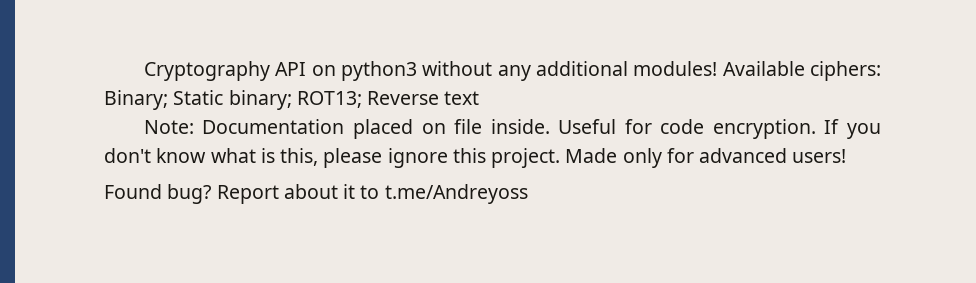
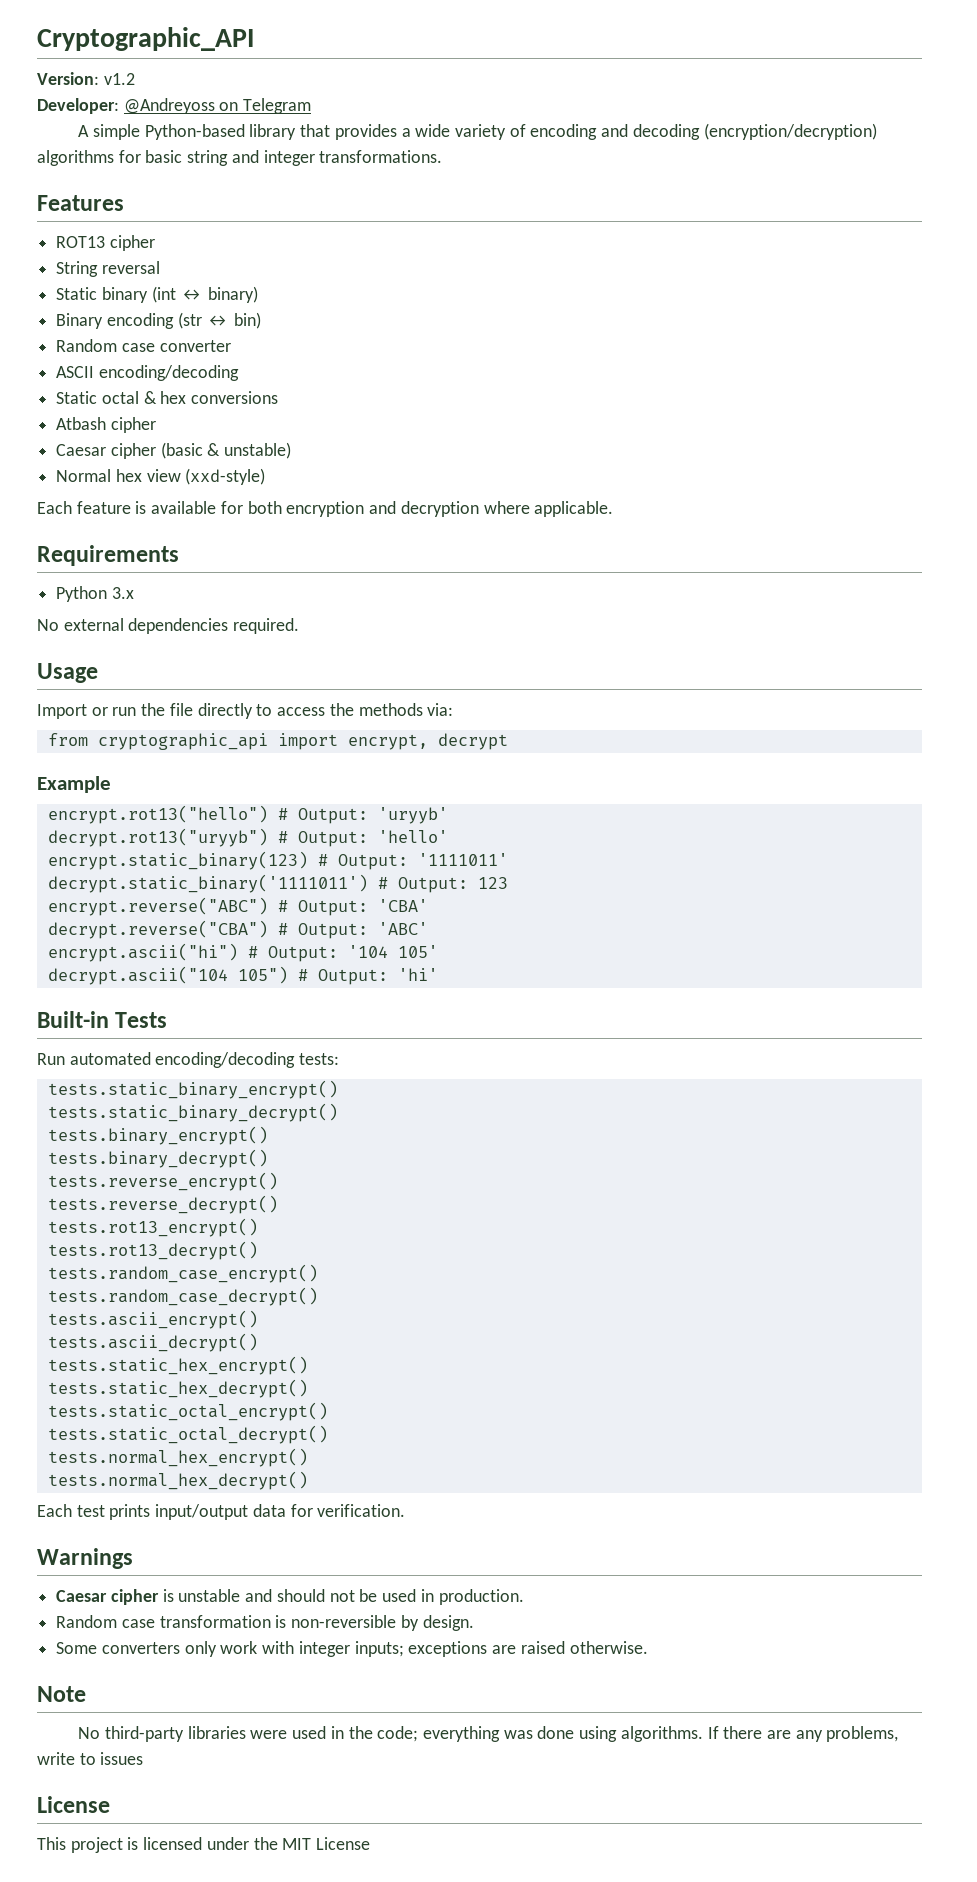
[143,61,881,81] [104,90,480,110] [143,119,881,139] [104,148,847,168] [104,184,528,204] Cryptography API on python3 without any additional modules! Available ciphers: Binary; Static binary; ROT13; Reverse text // Note: Documentation placed on file inside. Useful for code encryption. If you don't know what is this, please ignore this project. Made only for advanced users! // Found bug? Report about it to t.me/Andreyoss -> [37,27,254,51] [37,72,135,85] [37,98,312,114] [78,123,877,140] [37,150,443,166] [37,195,124,211] [56,235,155,251] [56,261,160,277] [56,286,259,303] [56,312,262,329] [56,339,231,352] [56,365,239,381] [56,391,279,404] [56,417,156,433] [56,442,292,459] [56,468,266,485] [37,501,614,517] [37,545,179,566] [56,586,134,602] [37,618,300,634] [37,663,98,683] [37,703,454,719] [47,733,508,750] [37,776,111,793] [47,805,448,824] [47,828,448,847] [47,851,508,870] [47,874,508,893] [47,897,428,916] [47,920,428,939] [47,943,438,962] [47,966,438,985] [37,1011,168,1028] [37,1052,340,1068] [47,1080,338,1099] [47,1103,338,1122] [47,1126,268,1145] [47,1149,268,1168] [47,1172,278,1191] [47,1195,278,1214] [47,1218,258,1237] [47,1241,258,1260] [47,1264,318,1283] [47,1287,318,1306] [47,1310,258,1329] [47,1333,258,1352] [47,1356,308,1375] [47,1379,308,1398] [47,1402,328,1421] [47,1425,328,1444] [47,1448,308,1467] [47,1471,308,1490] [37,1504,406,1520] [37,1548,133,1569] [56,1589,524,1605] [56,1615,474,1631] [56,1641,648,1657] [37,1686,86,1702] [78,1726,899,1742] [37,1752,144,1765] [37,1796,110,1813] [37,1837,371,1853] Cryptographic_API // Version: v1.2 // Developer: @Andreyoss on Telegram // A simple Python-based library that provides a wide variety of encoding and decoding (encryption/decryption) algorithms for basic string and integer transformations. // Features // ROT13 cipher // String reversal // Static binary (int ↔ binary) // Binary encoding (str ↔ bin) // Random case converter // ASCII encoding/decoding // Static octal & hex conversions // Atbash cipher // Caesar cipher (basic & unstable) // Normal hex view (xxd-style) // Each feature is available for both encryption and decryption where applicable. // Requirements // Python 3.x // No external dependencies required. // Usage // Import or run the file directly to access the methods via: // from cryptographic_api import encrypt, decrypt // Example // encrypt.rot13("hello") # Output: 'uryyb' // decrypt.rot13("uryyb") # Output: 'hello' // encrypt.static_binary(123) # Output: '1111011' // decrypt.static_binary('1111011') # Output: 123 // encrypt.reverse("ABC") # Output: 'CBA' // decrypt.reverse("CBA") # Output: 'ABC' // encrypt.ascii("hi") # Output: '104 105' // decrypt.ascii("104 105") # Output: 'hi' // Built-in Tests // Run automated encoding/decoding tests: // tests.static_binary_encrypt() // tests.static_binary_decrypt() // tests.binary_encrypt() // tests.binary_decrypt() // tests.reverse_encrypt() // tests.reverse_decrypt() // tests.rot13_encrypt() // tests.rot13_decrypt() // tests.random_case_encrypt() // tests.random_case_decrypt() // tests.ascii_encrypt() // tests.ascii_decrypt() // tests.static_hex_encrypt() // tests.static_hex_decrypt() // tests.static_octal_encrypt() // tests.static_octal_decrypt() // tests.normal_hex_encrypt() // tests.normal_hex_decrypt() // Each test prints input/output data for verification. // Warnings // Caesar cipher is unstable and should not be used in production. // Random case transformation is non-reversible by design. // Some converters only work with integer inputs; exceptions are raised otherwise. // Note // No third-party libraries were used in the code; everything was done using algorithms. If there are any problems, write to issues // License // This project is licensed under the MIT License

